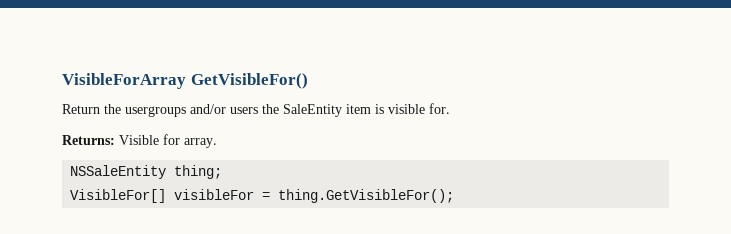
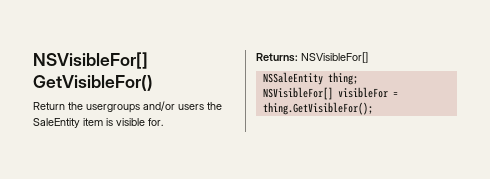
[62,73,186,89] VisibleForArray -> [33,52,148,69] NSVisibleFor[]
[119,134,217,148] Visible for array. -> [301,52,368,63] NSVisibleFor[]
[70,189,167,203] VisibleFor[] -> [262,87,333,100] NSVisibleFor[]

